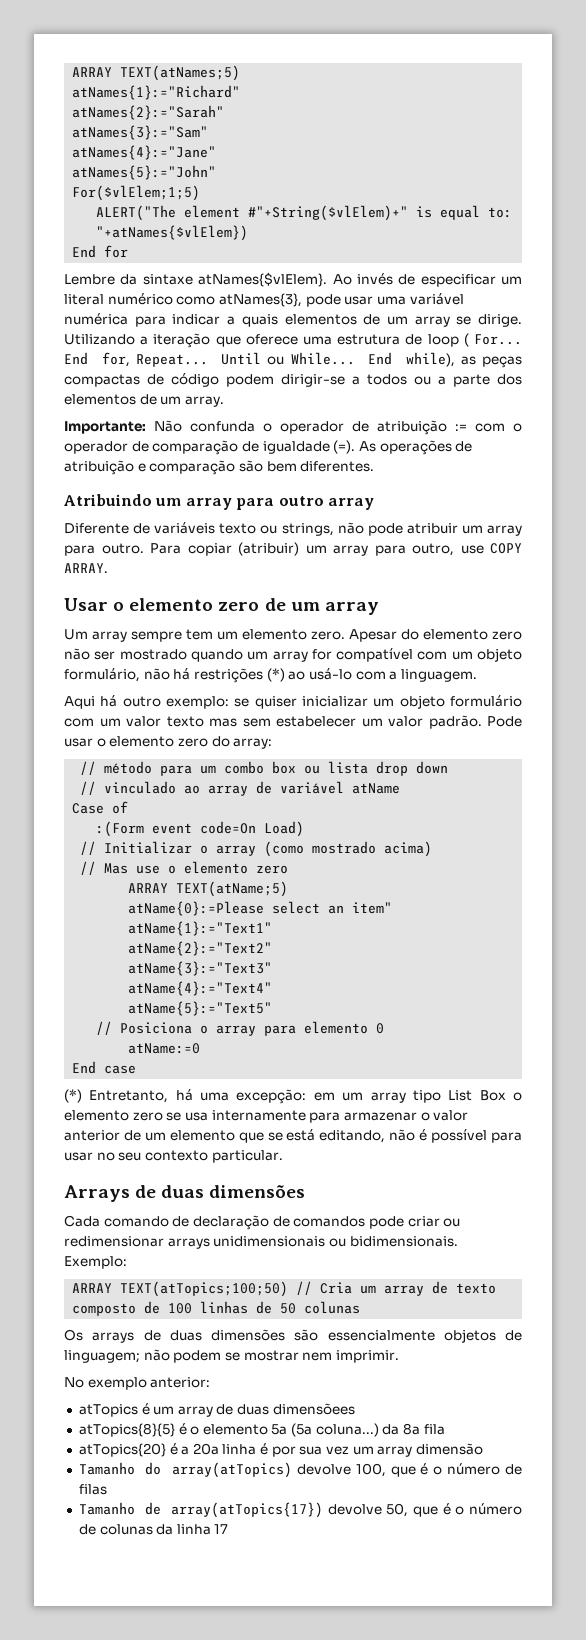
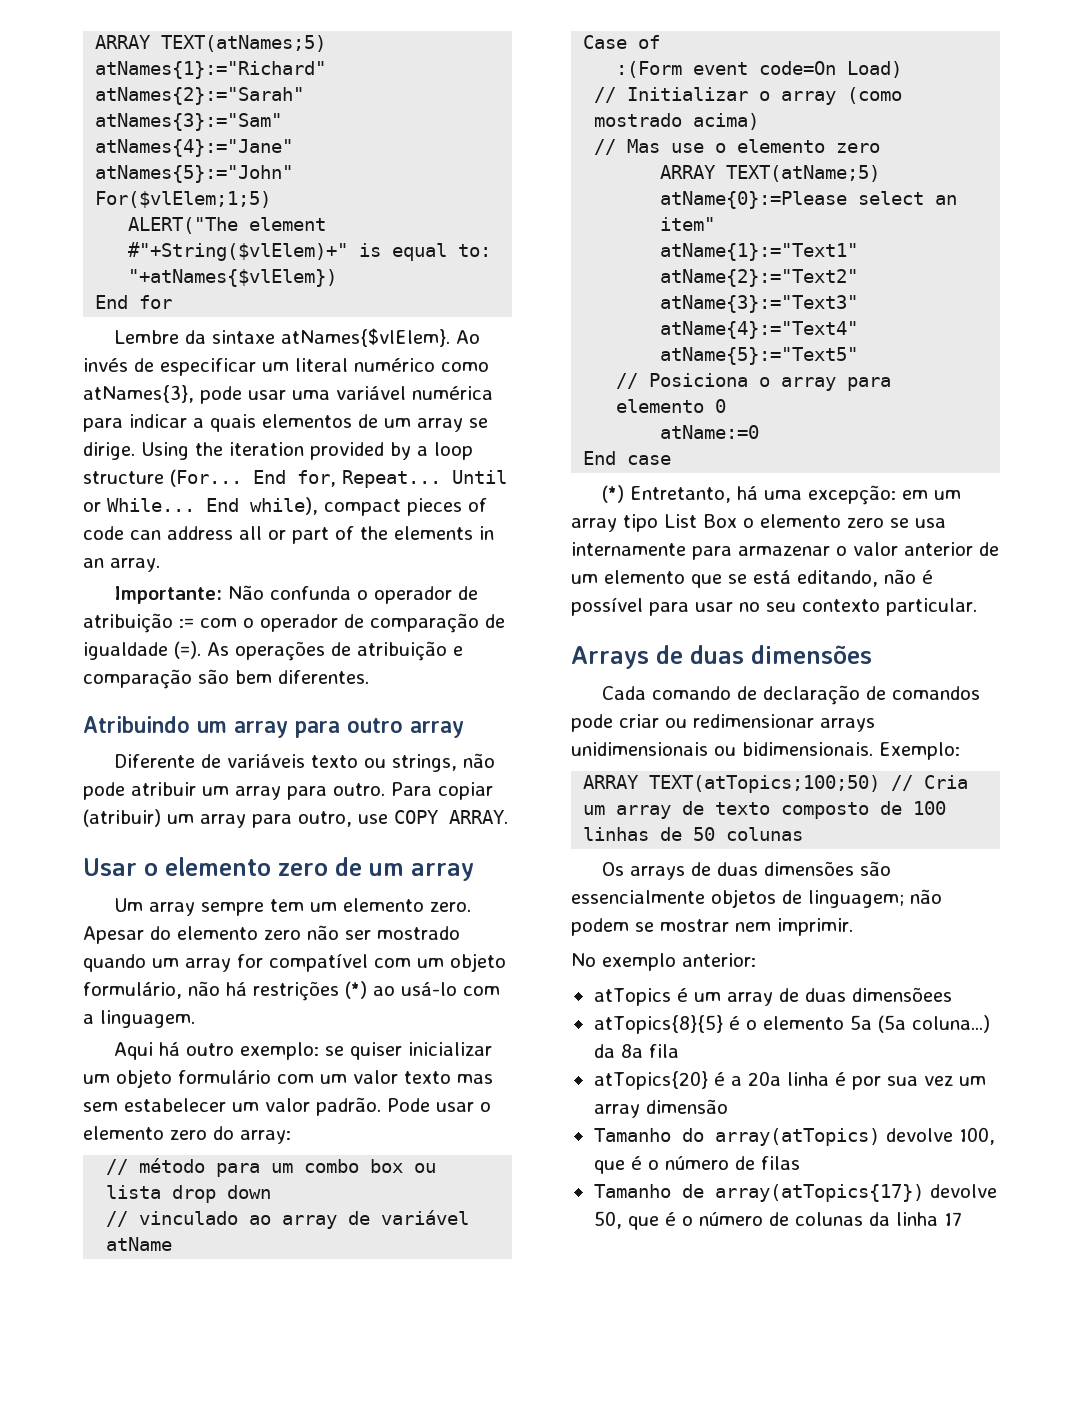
[64,333,522,348] Utilizando a iteração que oferece uma estrutura de loop ( For... -> [141,442,473,460] [83,469,242,487] Using the iteration provided by a loop structure (For...
[267,356,285,365] ou -> [83,502,101,512] or
[460,356,522,368] [64,373,522,387] [64,394,182,405] as peças compactas de código podem dirigir-se a todos ou a parte dos elementos de um -> [324,498,487,516] [83,526,494,544] [83,558,104,568] compact pieces of code can address all or part of the elements in an

